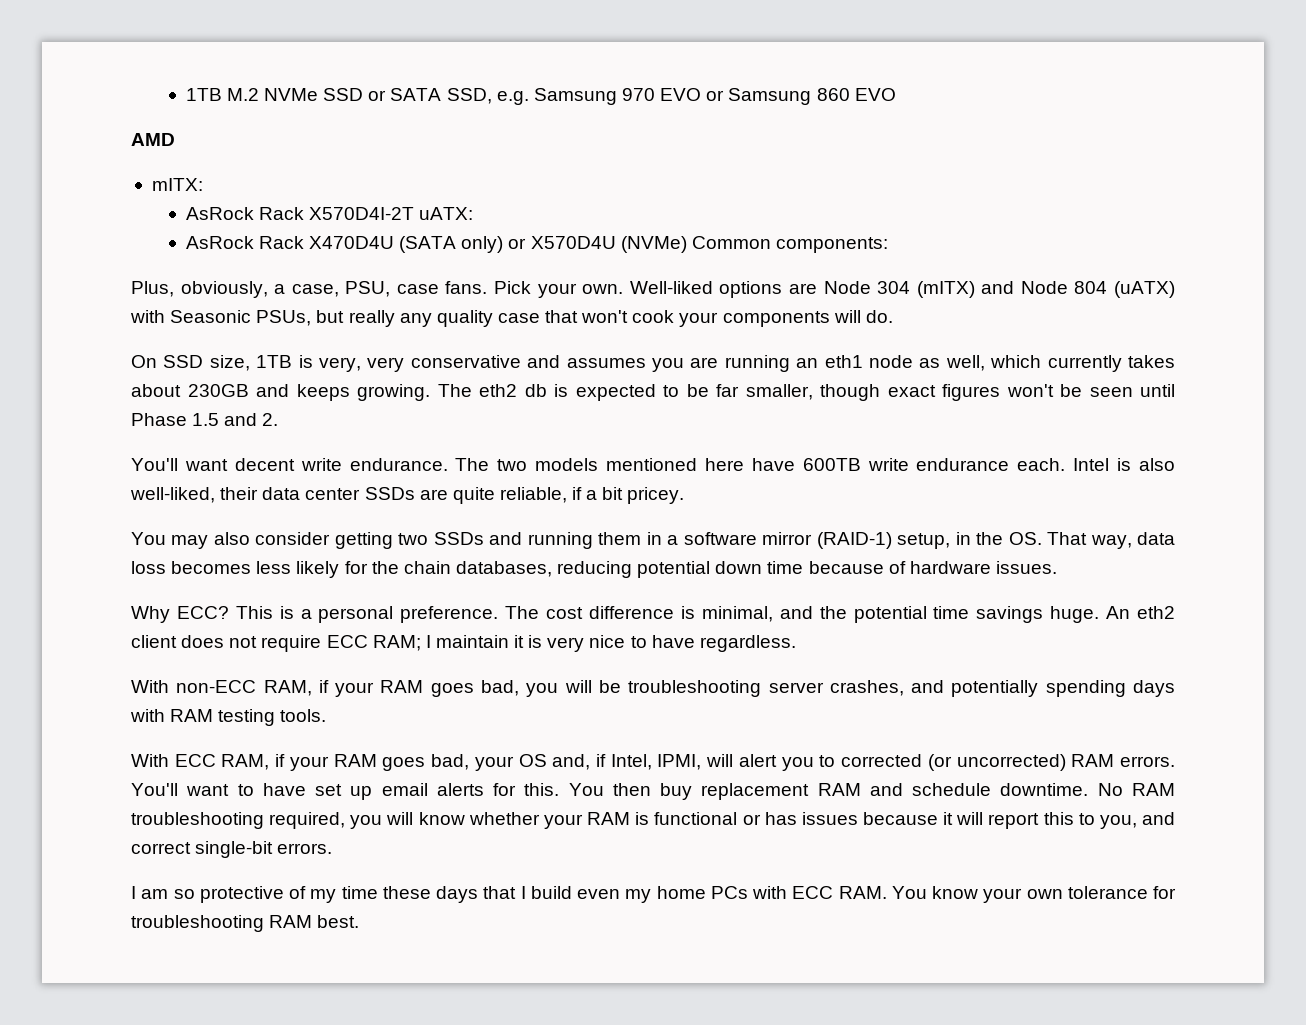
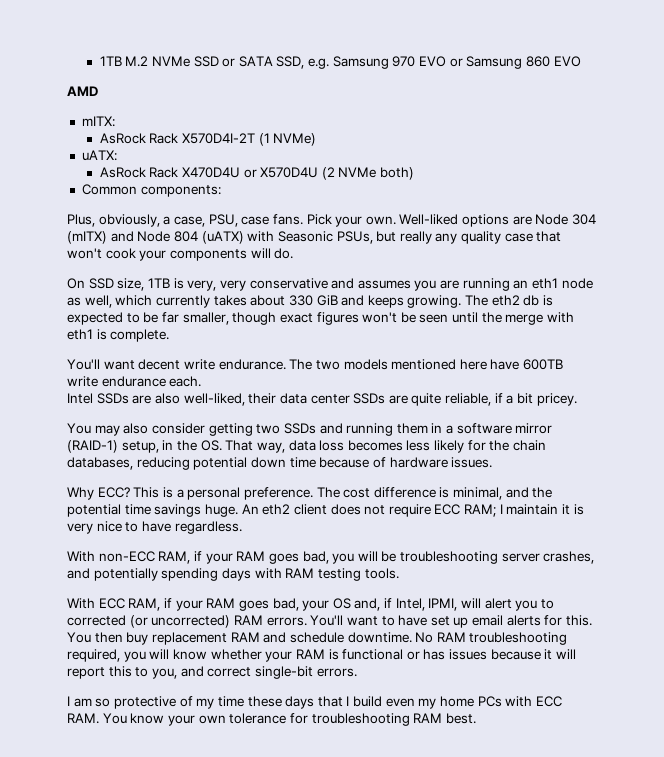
(415, 213) none -> [258,133,317,146] (1 NVMe) //
[399,236,687,253] (SATA only) or X570D4U (NVMe) -> [243,167,415,180] or X570D4U (2 NVMe both) //
[187,384,249,397] 230GB -> [288,295,338,306] 330 GiB
[131,413,279,426] Phase 1.5 and 2. -> [481,312,575,325] [67,329,170,342] the merge with eth1 is complete.
[1073,458,1132,471] Intel is -> [67,393,152,404] // Intel SSDs are

